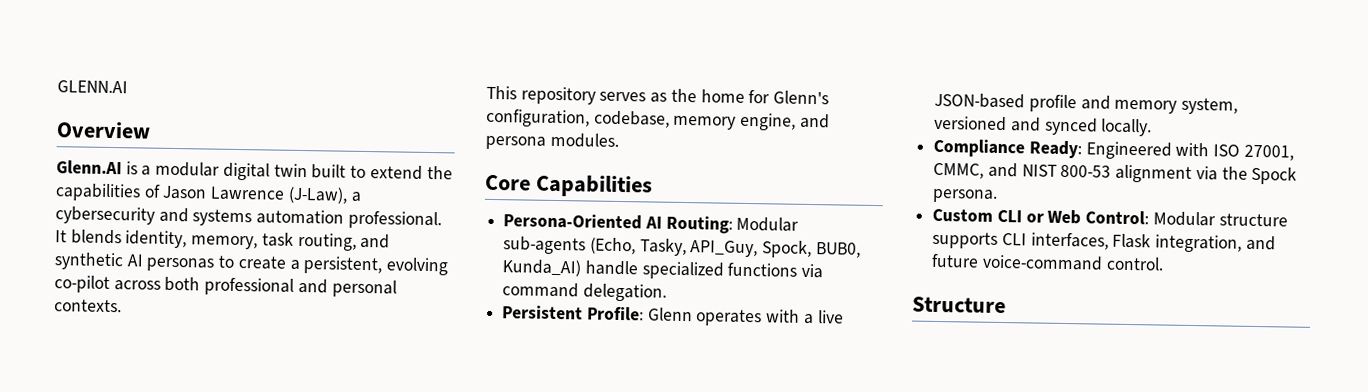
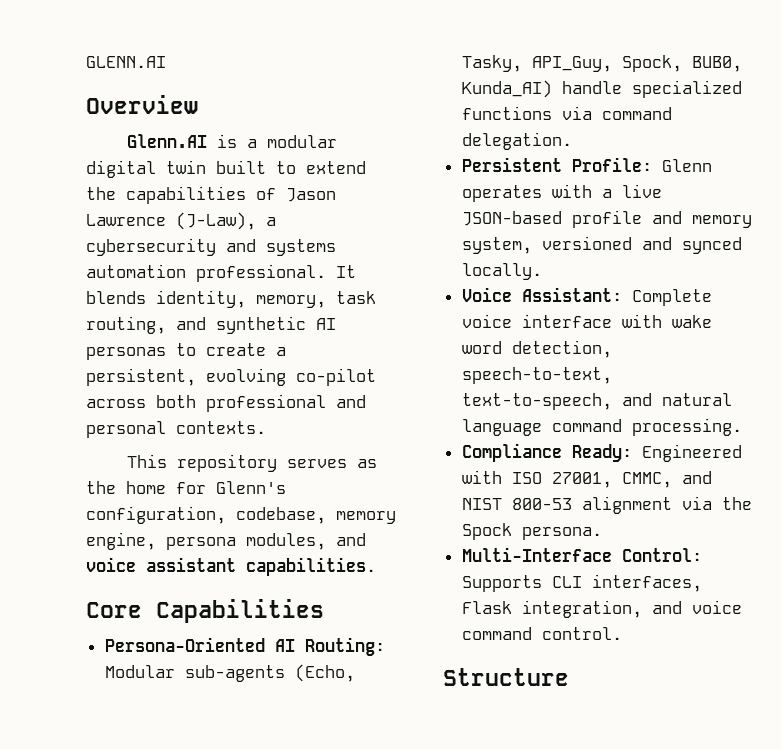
[799,113,830,129] [485,132,619,150] and persona modules. -> [166,533,366,550] [86,557,376,576] persona modules, and voice assistant capabilities.
(1153, 127) none -> [461,287,712,306] [461,314,712,328] [461,340,612,358] [461,367,612,384] [461,393,732,410] [461,418,742,436] // Voice Assistant: Complete voice interface with wake word detection, speech-to-text, text-to-speech, and natural language command processing.
[932,208,1288,227] [932,231,999,249] Custom CLI or Web Control: Modular structure supports -> [461,547,702,562] [461,575,542,592] Multi-Interface Control: Supports
[931,253,1103,271] future voice-command -> [691,600,742,614] [461,627,532,640] voice command

